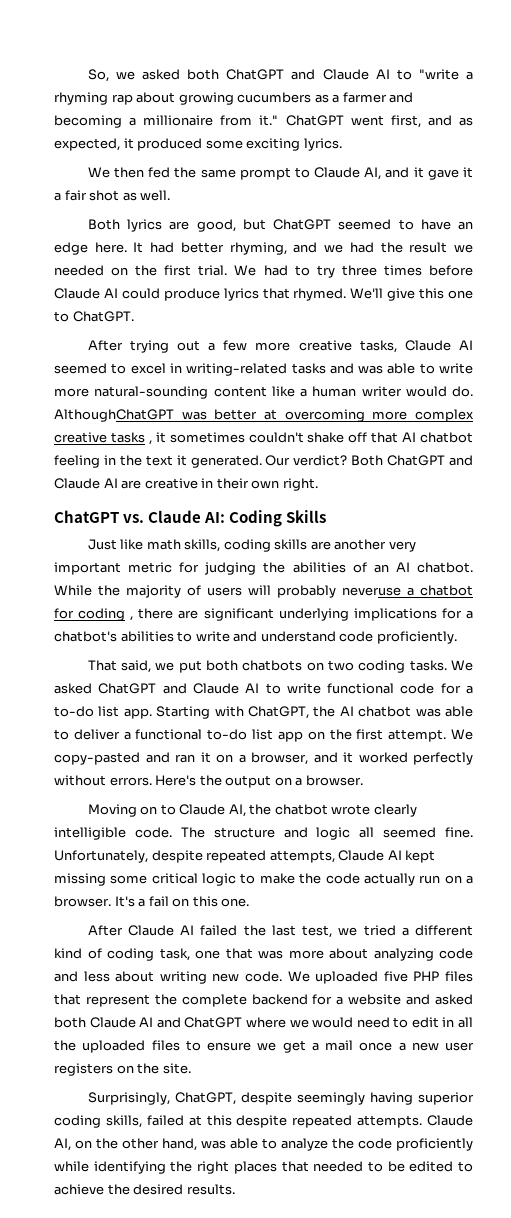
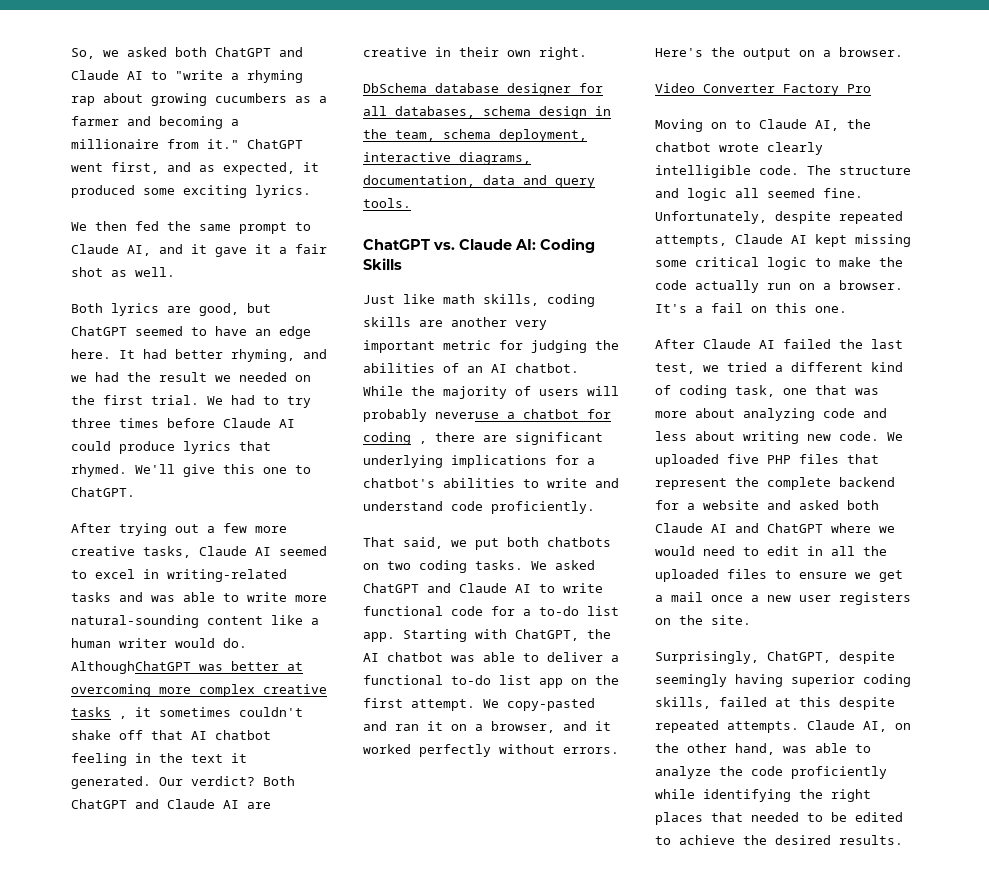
(318, 484) none -> [363,83,603,96] [363,106,611,119] [363,129,587,142] [363,152,531,165] [363,175,595,188] [363,198,411,208] // DbSchema database designer for all databases, schema design in the team, schema deployment, interactive diagrams, documentation, data and query tools.
(363, 780) none -> [655,83,871,96] // Video Converter Factory Pro

